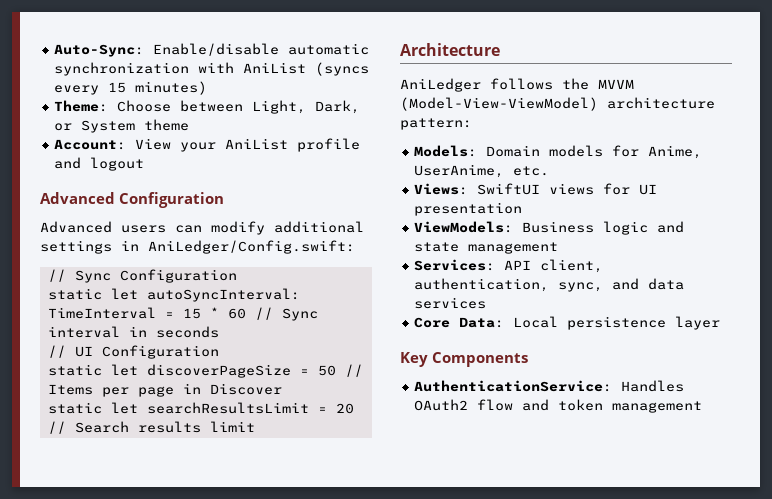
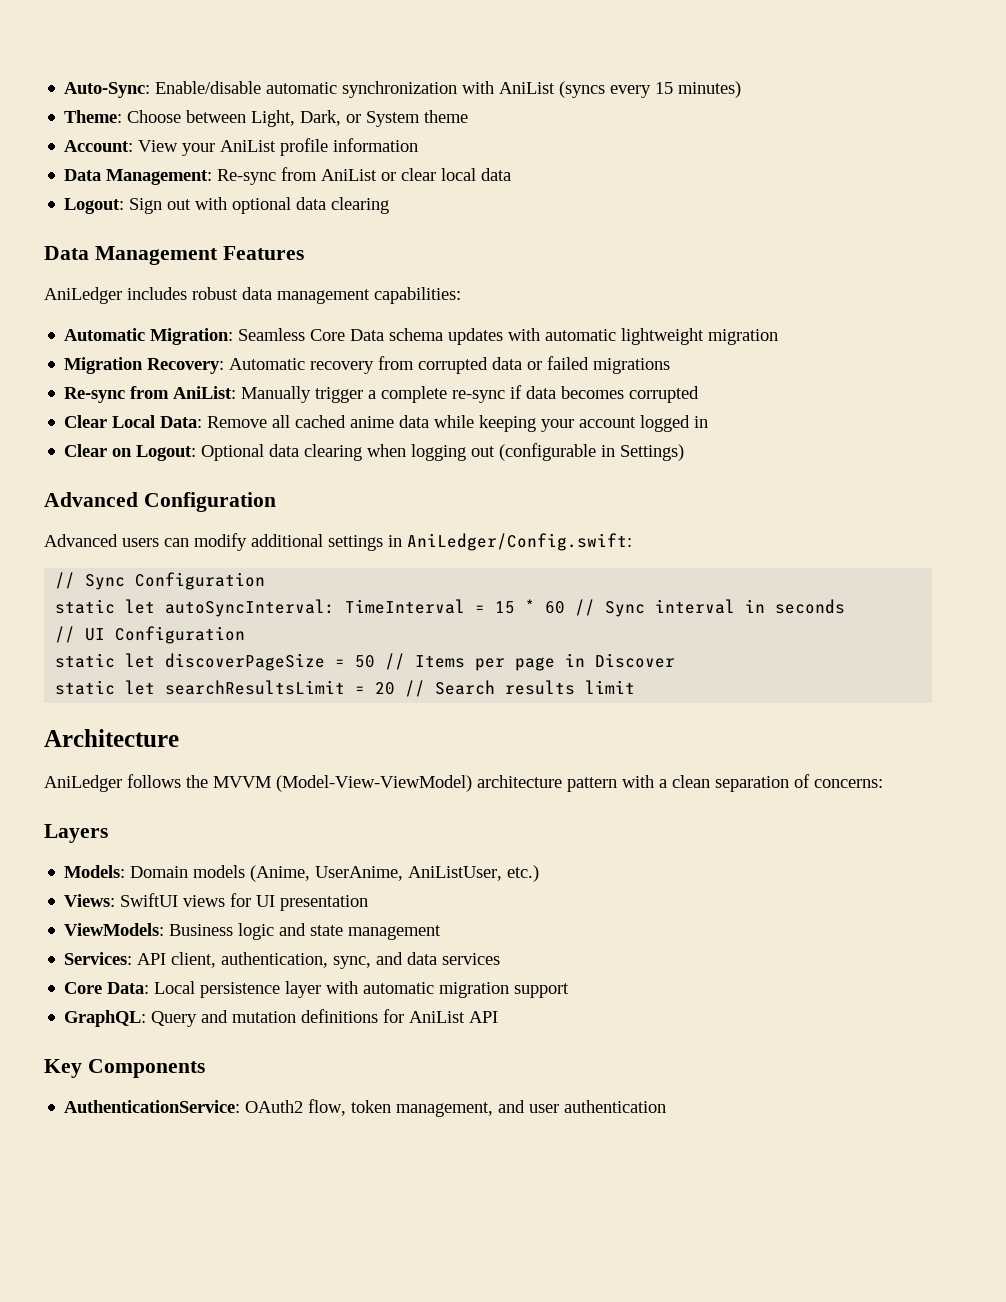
[54,157,145,171] and logout -> [333,138,419,152] [64,167,512,185] [64,197,390,214] [44,246,304,265] [44,287,461,304] [64,328,779,345] [64,356,671,374] [64,385,700,403] [64,415,709,432] [64,443,685,461] information // Data Management: Re-sync from AniList or clear local data // Logout: Sign out with optional data clearing // Data Management Features // AniLedger includes robust data management capabilities: // Automatic Migration: Seamless Core Data schema updates with automatic lightweight migration // Migration Recovery: Automatic recovery from corrupted data or failed migrations // Re-sync from AniList: Manually trigger a complete re-sync if data becomes corrupted // Clear Local Data: Remove all cached anime data while keeping your account logged in // Clear on Logout: Optional data clearing when logging out (configurable in Settings)
[400,118,472,130] pattern: -> [567,774,883,792] [44,824,108,843] pattern with a clean separation of concerns: // Layers
[612,145,703,159] [414,164,550,178] for Anime, UserAnime, etc. -> [250,865,540,882] (Anime, UserAnime, AniListUser, etc.)
[400,352,528,367] [414,380,685,392] [414,399,703,413] // Key Components // AuthenticationService: Handles OAuth2 flow and token management -> [326,981,570,998] [64,1009,499,1027] [44,1059,205,1078] [64,1099,667,1117] with automatic migration support // GraphQL: Query and mutation definitions for AniList API // Key Components // AuthenticationService: OAuth2 flow, token management, and user authentication

